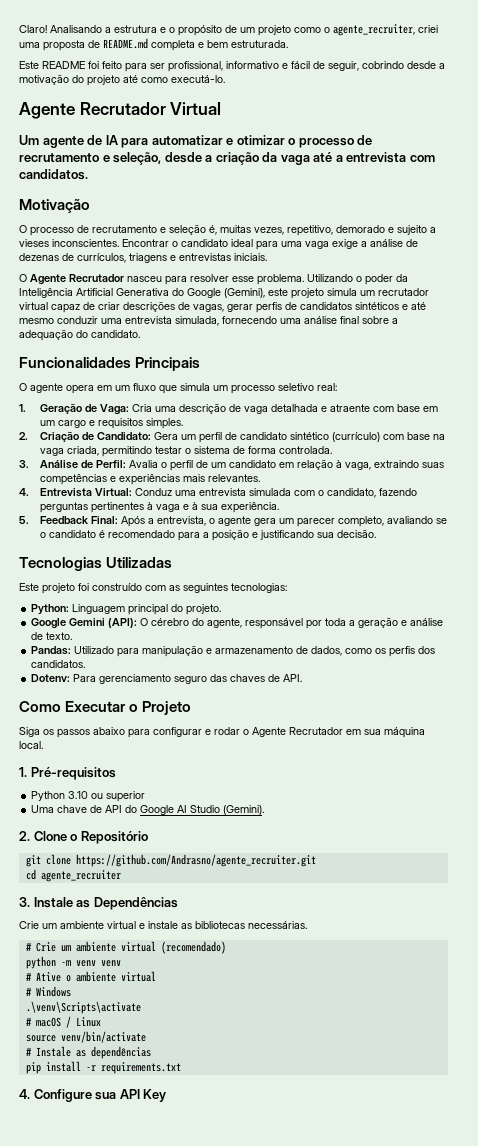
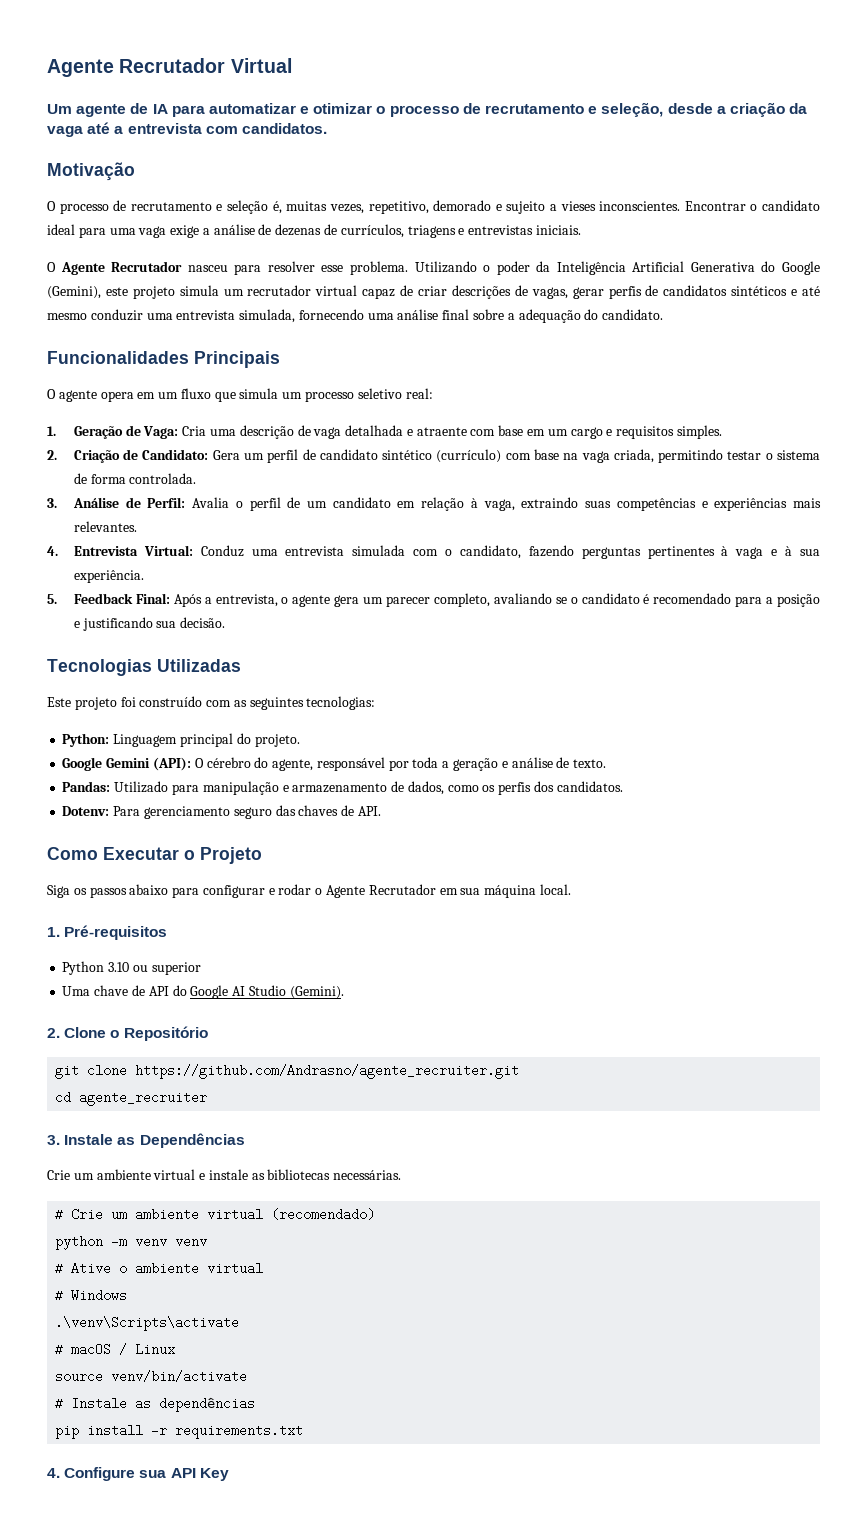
[19,24,438,36] [19,38,288,51] [19,61,445,72] [19,74,225,86] Claro! Analisando a estrutura e o propósito de um projeto como o agente_recruiter, criei uma proposta de README.md completa e bem estruturada. // Este README foi feito para ser profissional, informativo e fácil de seguir, cobrindo desde a motivação do projeto até como executá-lo. // -> (47, 68) none

